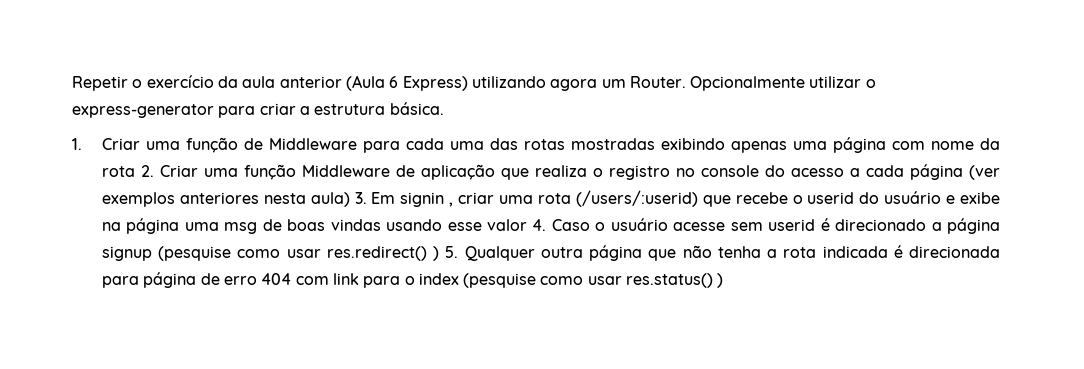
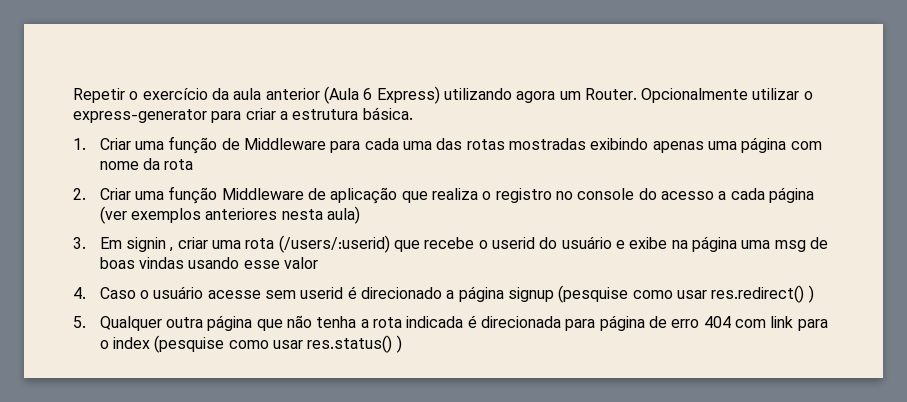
(135, 171) none -> (194, 164) //
(350, 199) none -> (361, 215) //
(528, 225) none -> (319, 263) //
(440, 253) none -> (814, 294) //

